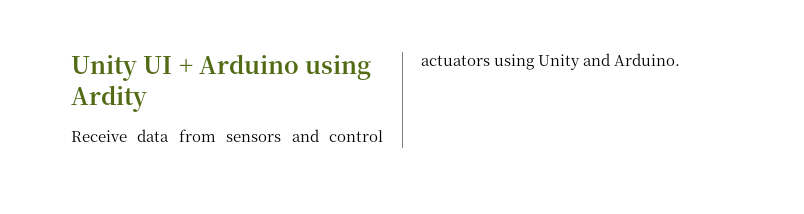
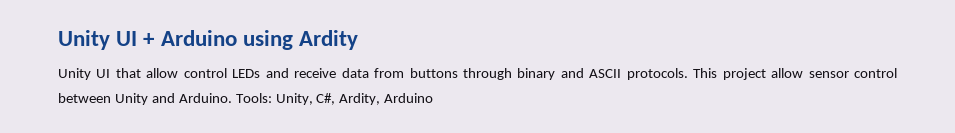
[71,129,383,142] [421,53,681,70] Receive data from sensors and control actuators using Unity and Arduino. -> [58,68,898,80] [58,93,434,105] Unity UI that allow control LEDs and receive data from buttons through binary and ASCII protocols. This project allow sensor control between Unity and Arduino. Tools: Unity, C#, Ardity, Arduino

